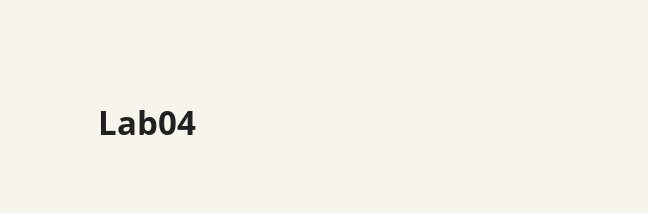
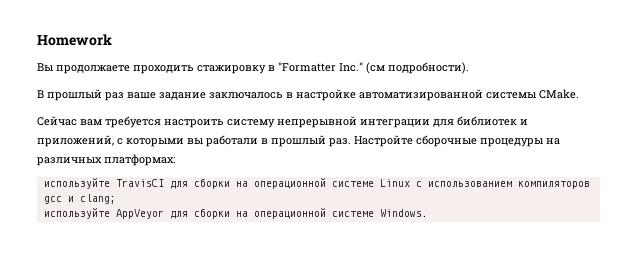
[98,110,196,135] Lab04 -> [37,34,112,46] [37,62,469,74] [37,89,579,101] [37,116,528,128] [37,135,560,147] [37,154,175,166] [43,178,590,189] [43,194,116,204] [43,208,428,219] Homework // Вы продолжаете проходить стажировку в "Formatter Inc." (см подробности). // В прошлый раз ваше задание заключалось в настройке автоматизированной системы CMake. // Сейчас вам требуется настроить систему непрерывной интеграции для библиотек и приложений, с которыми вы работали в прошлый раз. Настройте сборочные процедуры на различных платформах: // используйте TravisCI для сборки на операционной системе Linux с использованием компиляторов gcc и clang; // используйте AppVeyor для сборки на операционной системе Windows.

